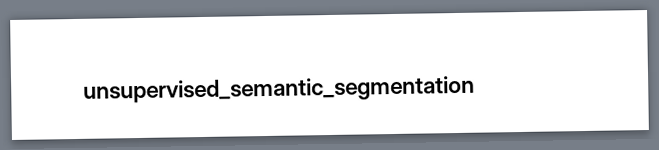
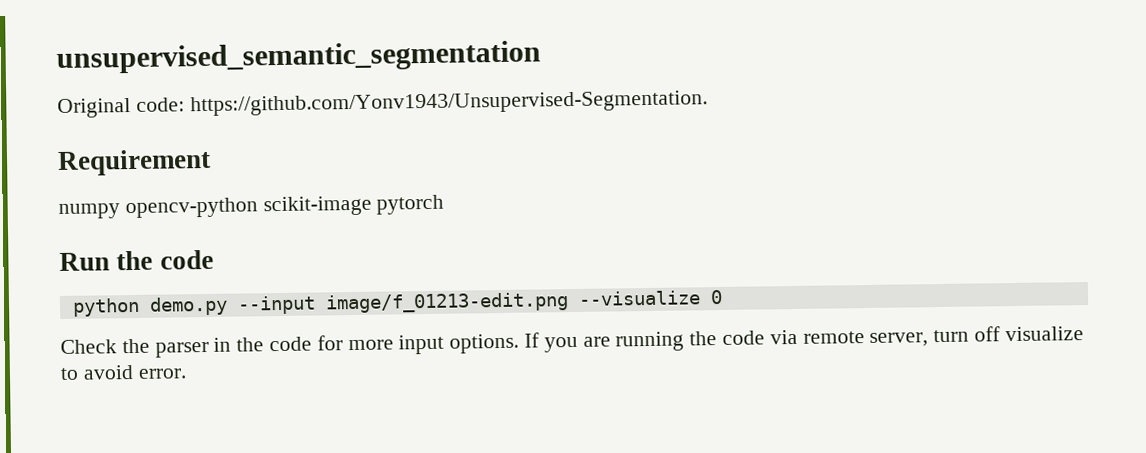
(475, 89) none -> [57,90,708,119] [57,148,211,177] [58,194,445,219] [59,249,214,271] [71,289,723,317] [60,326,1084,358] [60,365,187,380] // Original code: https://github.com/Yonv1943/Unsupervised-Segmentation. // Requirement // numpy opencv-python scikit-image pytorch // Run the code // python demo.py --input image/f_01213-edit.png --visualize 0 // Check the parser in the code for more input options. If you are running the code via remote server, turn off visualize to avoid error.

